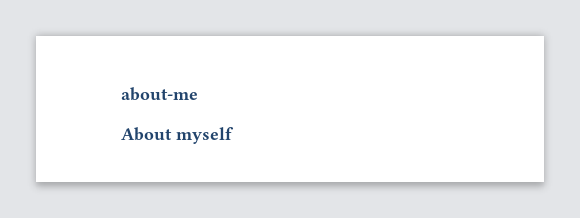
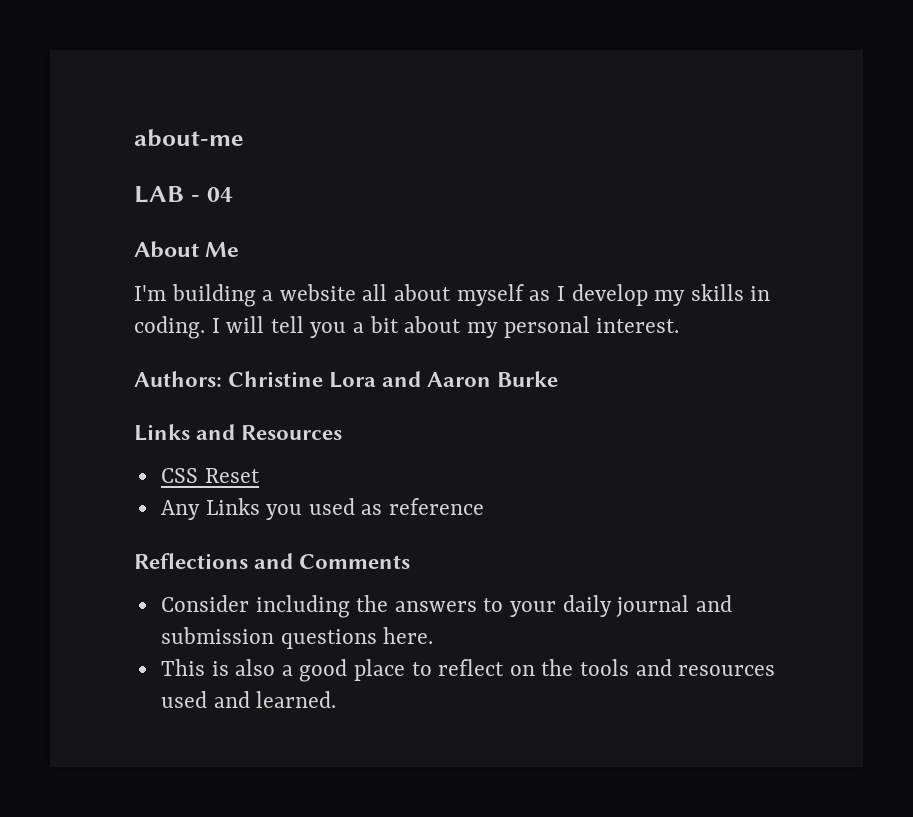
[121,127,234,144] About myself -> [134,186,233,203] [134,241,240,258] [134,284,771,307] [134,316,680,339] [134,371,559,388] [134,424,343,441] [160,468,260,483] [160,498,485,520] [134,553,411,569] [160,595,732,618] [160,627,434,649] [160,659,776,682] [160,691,337,708] LAB - 04 // About Me // I'm building a website all about myself as I develop my skills in coding. I will tell you a bit about my personal interest. // Authors: Christine Lora and Aaron Burke // Links and Resources // CSS Reset // Any Links you used as reference // Reflections and Comments // Consider including the answers to your daily journal and submission questions here. // This is also a good place to reflect on the tools and resources used and learned.

